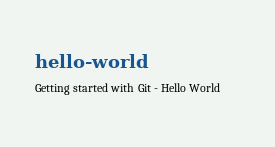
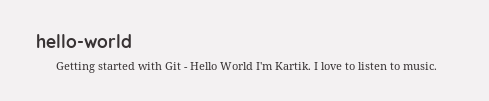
(221, 87) none -> [256,62,438,70] I'm Kartik. I love to listen to music.

